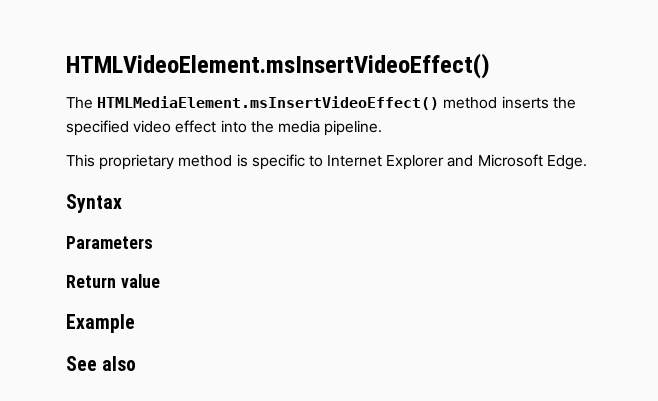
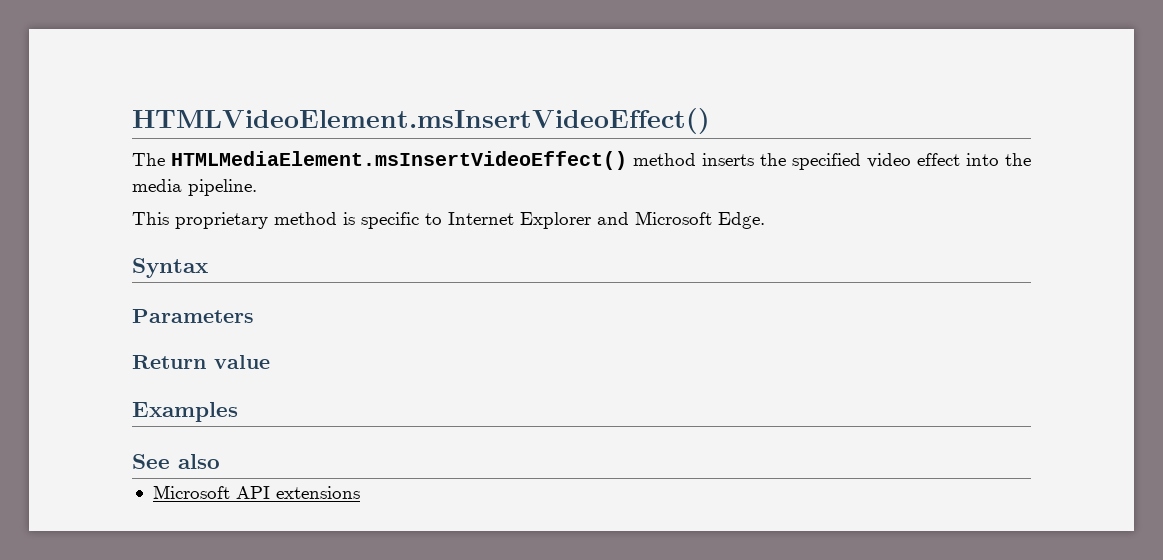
[66,314,135,333] Example -> [132,402,238,422] Examples
(137, 363) none -> [152,485,360,499] // Microsoft API extensions

